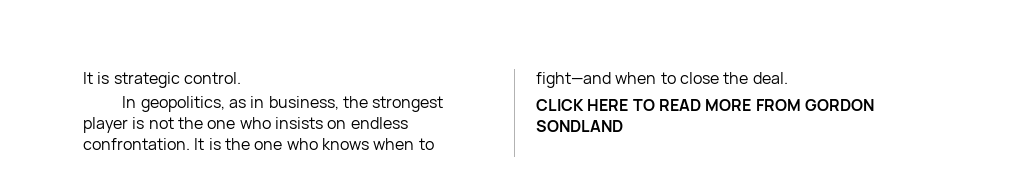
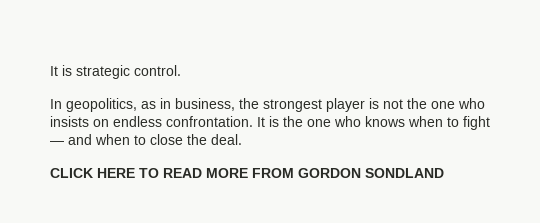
[536,72,611,88] fight—and -> [463,116,490,130] [50,134,92,145] fight — and

